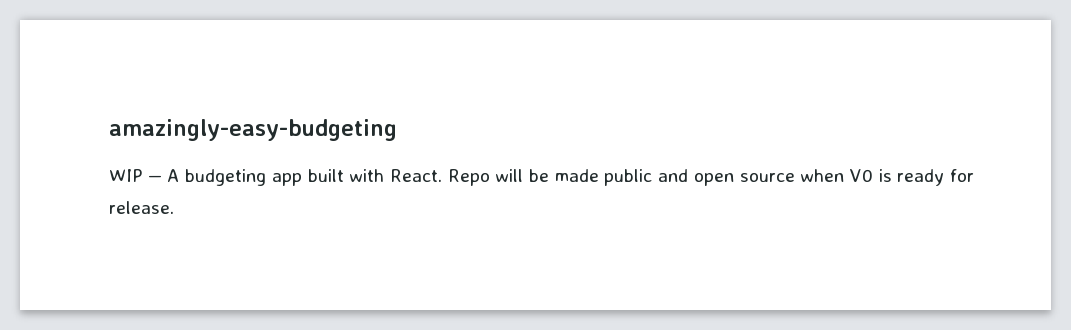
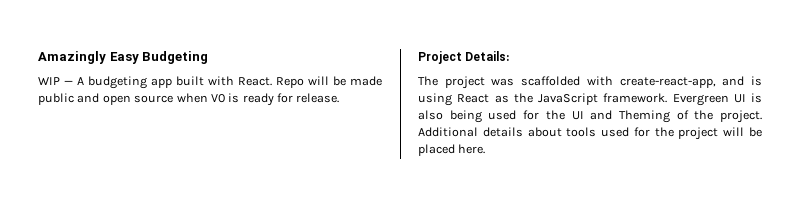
[109,119,397,141] amazingly-easy-budgeting -> [38,51,209,64] Amazingly Easy Budgeting
(174, 207) none -> [418,51,510,64] [418,76,762,89] [418,93,762,106] [418,110,762,123] [418,127,762,140] [418,144,486,156] // Project Details: // The project was scaffolded with create-react-app, and is using React as the JavaScript framework. Evergreen UI is also being used for the UI and Theming of the project. Additional details about tools used for the project will be placed here.

